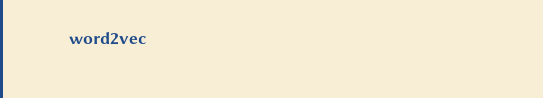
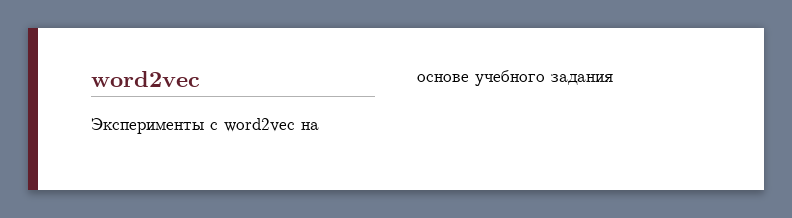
[69,32,146,45] word2vec -> [91,71,200,87] [91,118,319,134] [417,70,613,86] word2vec // Эксперименты с word2vec на основе учебного задания

